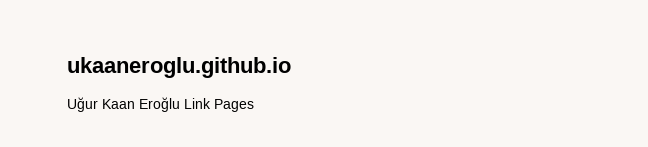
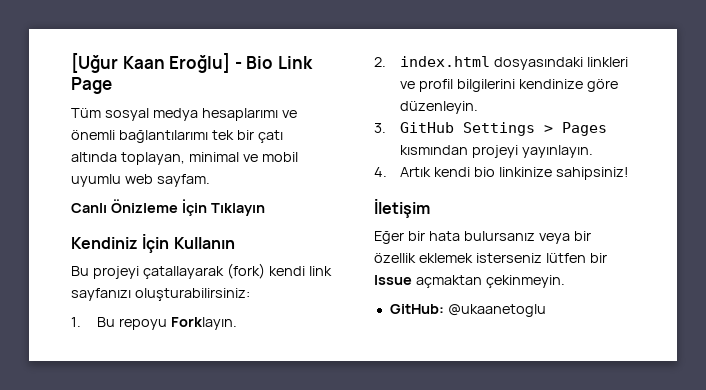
[67,57,291,78] [67,97,254,112] ukaaneroglu.github.io // Uğur Kaan Eroğlu Link Pages -> [71,53,313,73] [71,77,112,94] [71,108,297,121] [71,130,283,143] [71,152,298,165] [71,174,210,187] [71,199,265,216] [71,234,235,253] [71,263,332,279] [71,288,250,301] [71,317,237,330] [374,56,628,70] [400,79,618,92] [400,101,479,114] [374,122,608,136] [400,145,593,158] [374,167,629,180] [374,199,430,218] [374,231,591,244] [374,253,607,263] [374,275,565,288] [389,304,546,317] [Uğur Kaan Eroğlu] - Bio Link Page // Tüm sosyal medya hesaplarımı ve önemli bağlantılarımı tek bir çatı altında toplayan, minimal ve mobil uyumlu web sayfam. // Canlı Önizleme İçin Tıklayın // Kendiniz İçin Kullanın // Bu projeyi çatallayarak (fork) kendi link sayfanızı oluşturabilirsiniz: // 1. Bu repoyu Forklayın. // 2. index.html dosyasındaki linkleri ve profil bilgilerini kendinize göre düzenleyin. // 3. GitHub Settings > Pages kısmından projeyi yayınlayın. // 4. Artık kendi bio linkinize sahipsiniz! // İletişim // Eğer bir hata bulursanız veya bir özellik eklemek isterseniz lütfen bir Issue açmaktan çekinmeyin. // GitHub: @ukaanetoglu

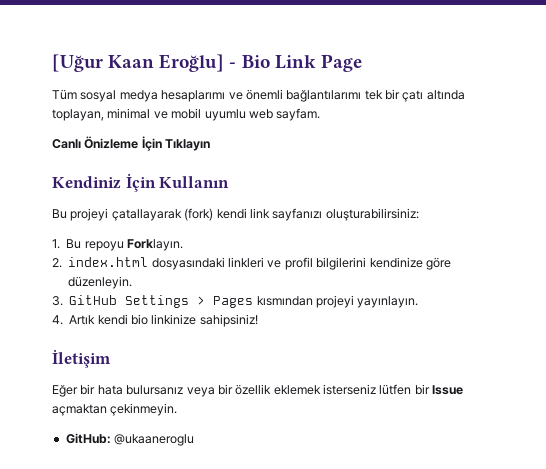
[447,304,546,317] @ukaanetoglu -> [114,434,195,446] @ukaaneroglu

